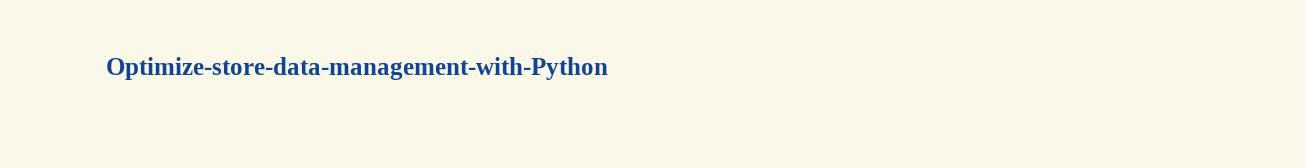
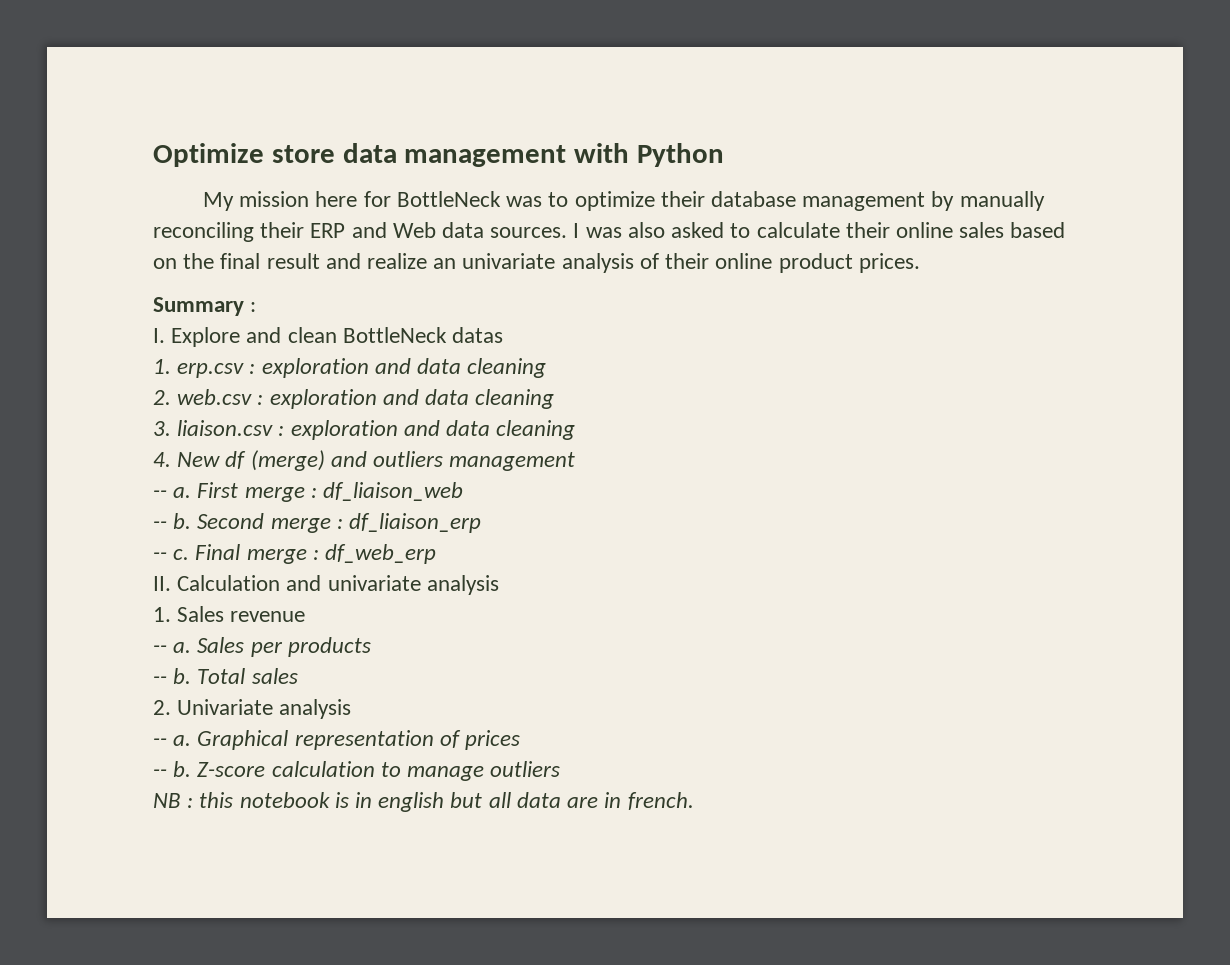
[106,57,608,80] Optimize-store-data-management-with-Python -> [153,143,725,167] [203,191,1045,211] [153,222,1066,242] [153,253,920,273] [153,297,257,316] [153,327,504,347] [153,358,547,378] [153,389,555,409] [153,420,576,440] [153,450,576,471] [153,482,464,502] [153,513,482,533] [153,544,437,564] [153,575,499,595] [153,606,306,622] [153,637,371,657] [153,668,298,684] [153,699,352,719] [153,730,521,750] [153,761,561,781] [153,792,694,812] Optimize store data management with Python // My mission here for BottleNeck was to optimize their database management by manually reconciling their ERP and Web data sources. I was also asked to calculate their online sales based on the final result and realize an univariate analysis of their online product prices. // Summary : // I. Explore and clean BottleNeck datas // 1. erp.csv : exploration and data cleaning // 2. web.csv : exploration and data cleaning // 3. liaison.csv : exploration and data cleaning // 4. New df (merge) and outliers management // -- a. First merge : df_liaison_web // -- b. Second merge : df_liaison_erp // -- c. Final merge : df_web_erp // II. Calculation and univariate analysis // 1. Sales revenue // -- a. Sales per products // -- b. Total sales // 2. Univariate analysis // -- a. Graphical representation of prices // -- b. Z-score calculation to manage outliers // NB : this notebook is in english but all data are in french.

